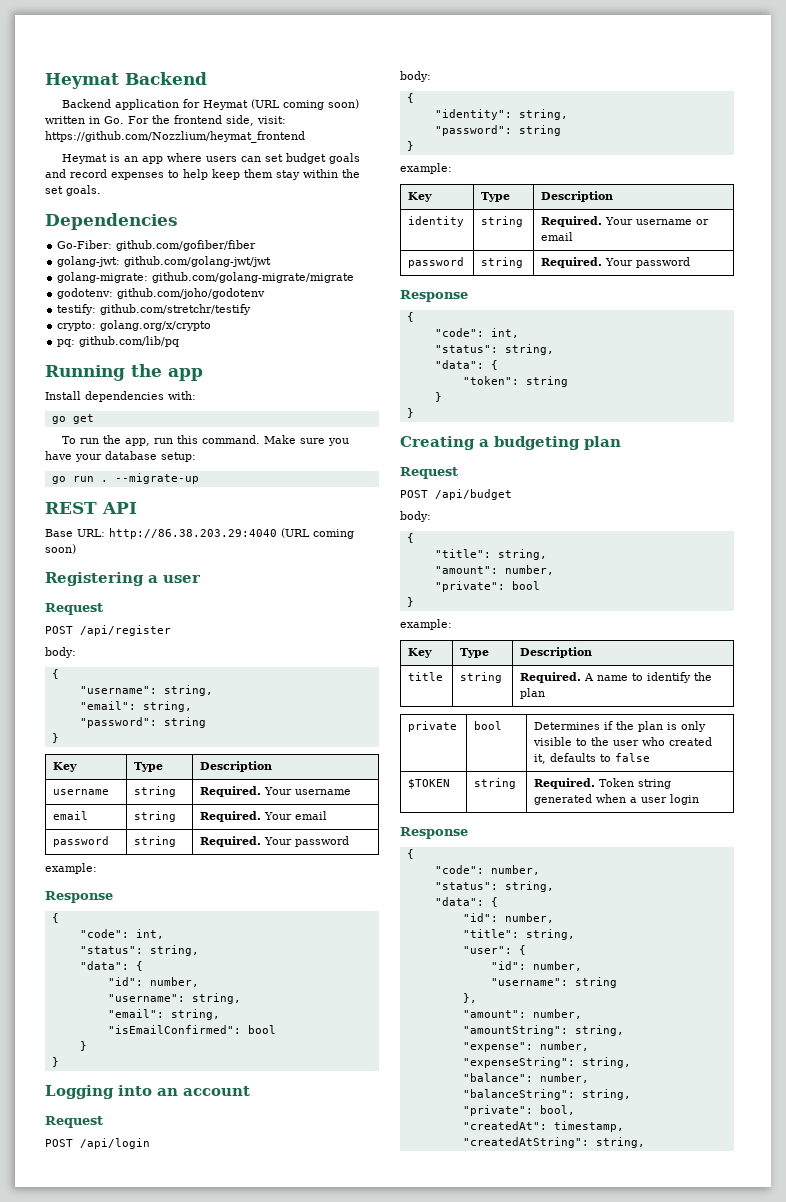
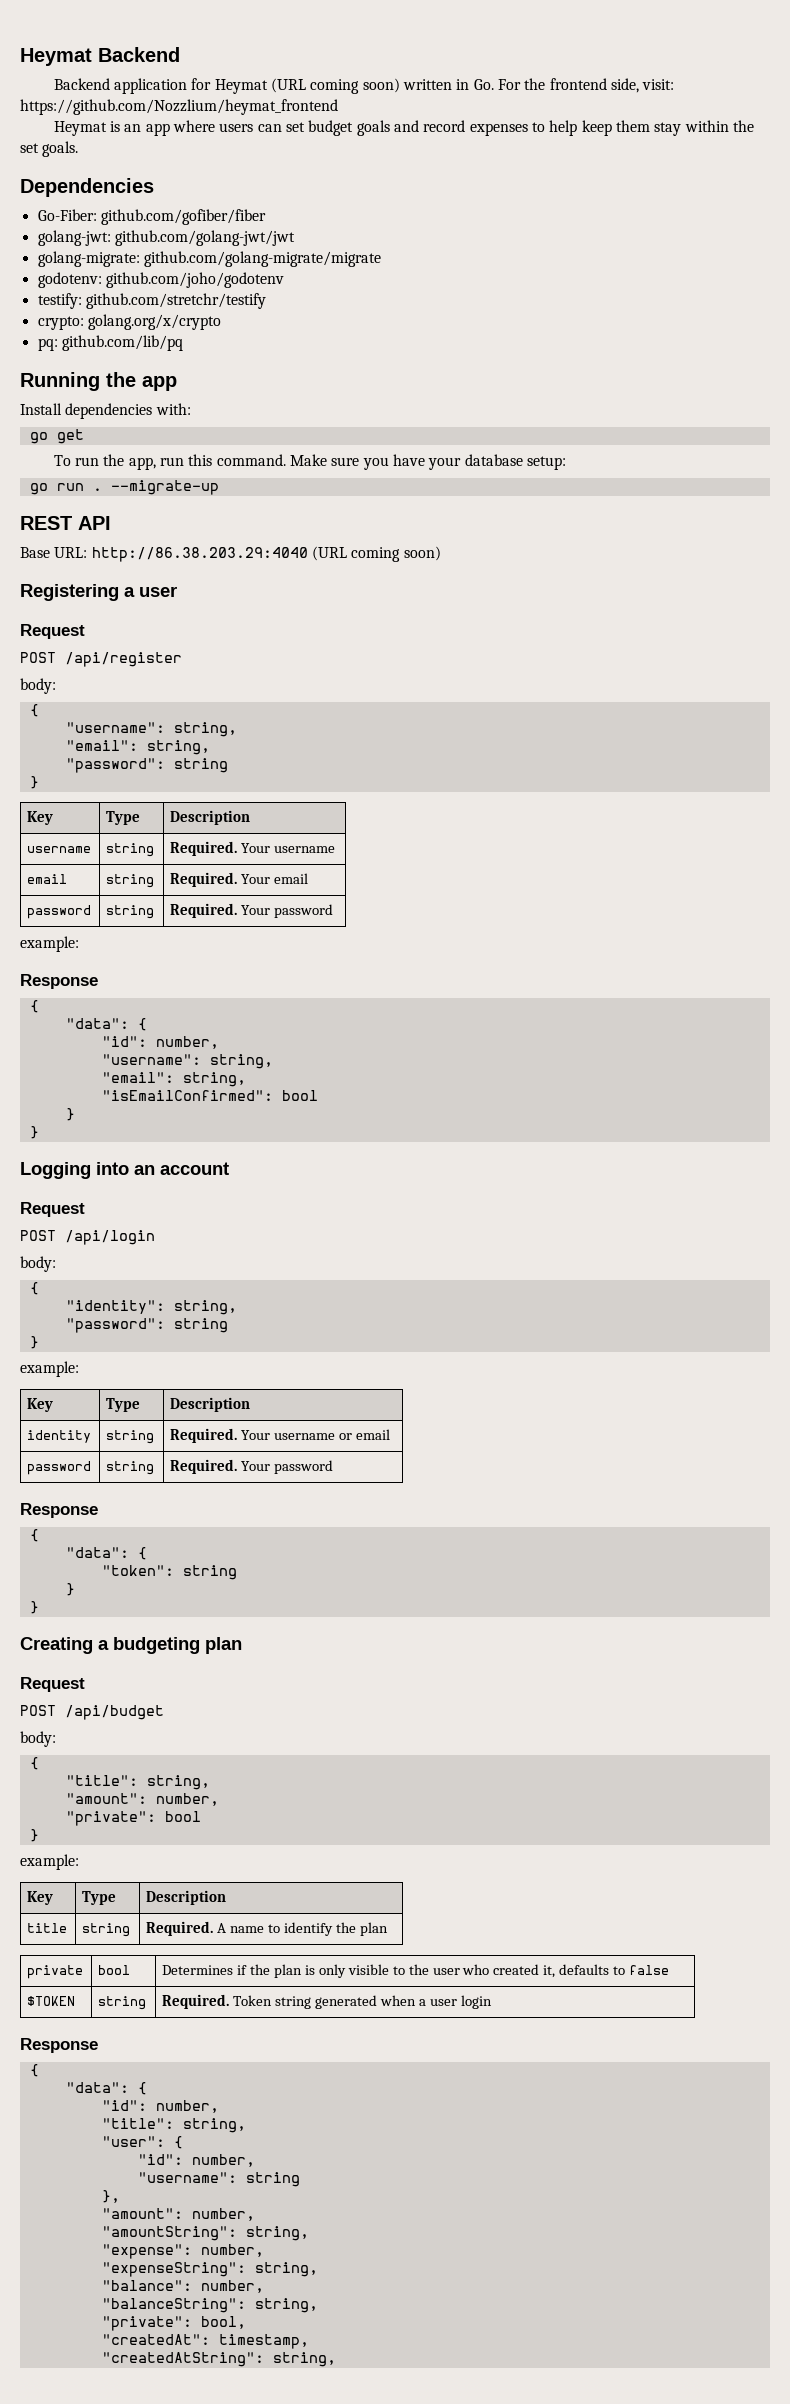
[79,929,164,939] [79,945,199,956] // "code": int, // "status": string, -> (39, 1006) none
[434,328,519,338] [434,344,554,355] // "code": int, // "status": string, -> (39, 1535) none
[434,865,540,875] [434,881,554,892] // "code": number, // "status": string, -> (39, 2070) none

